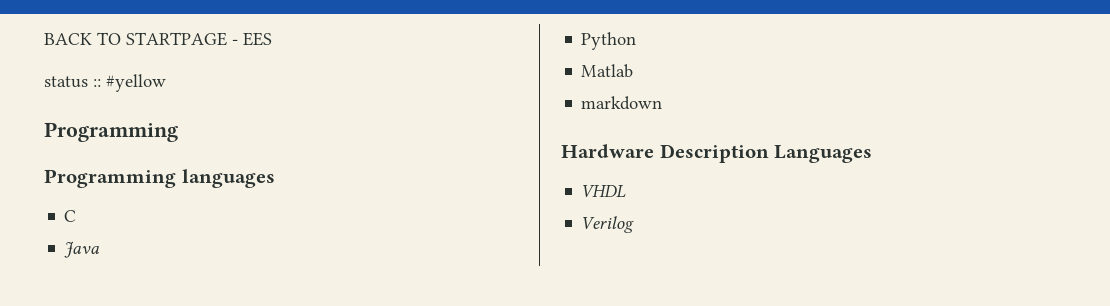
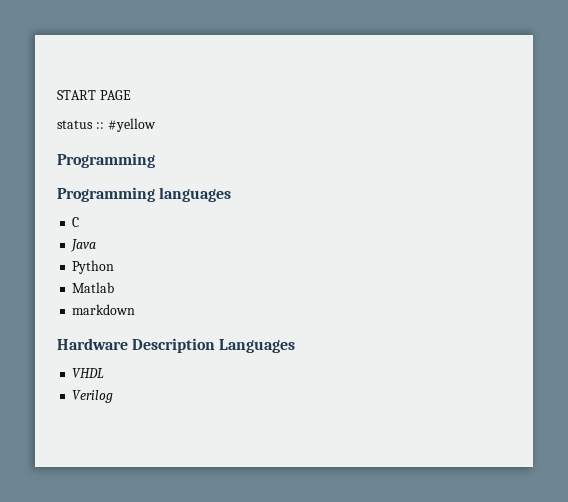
[44,32,272,46] BACK TO STARTPAGE - EES -> [57,90,131,100] START PAGE

